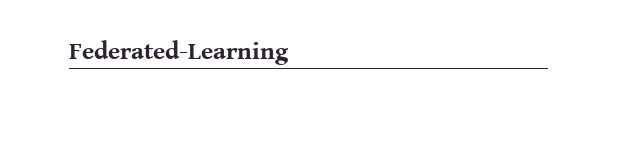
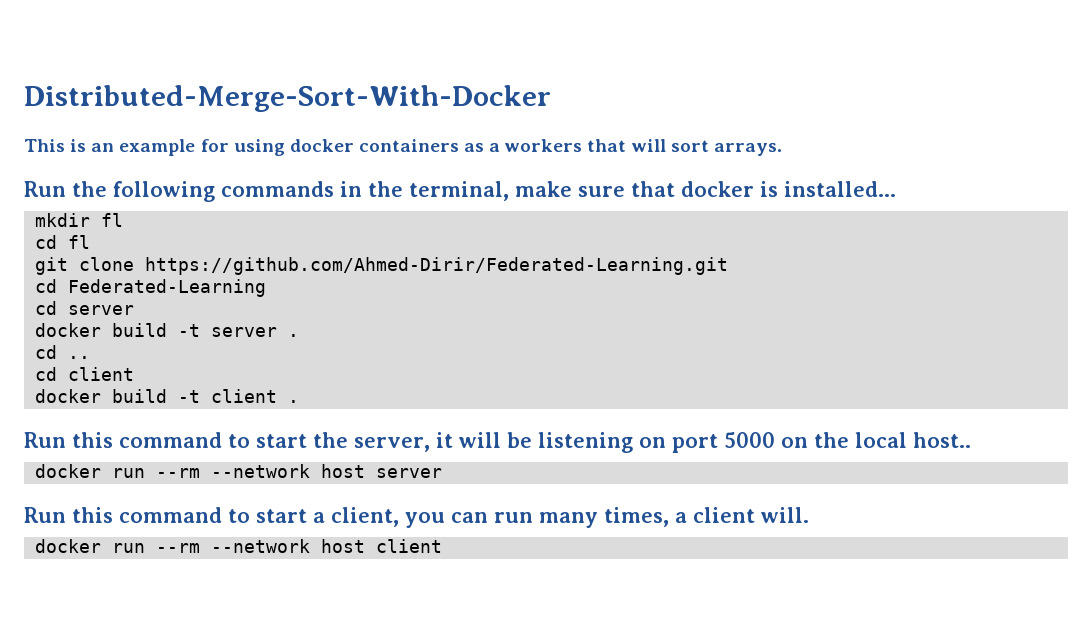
[69,40,289,65] Federated-Learning -> [24,85,551,112] [24,139,782,156] [24,181,896,202] [35,213,124,227] [35,235,91,249] [35,257,729,275] [35,279,267,297] [35,301,135,315] [35,323,300,337] [35,345,91,359] [35,367,135,381] [35,389,300,403] [24,432,971,453] [35,464,443,478] [24,507,809,528] [35,539,443,553] Distributed-Merge-Sort-With-Docker // This is an example for using docker containers as a workers that will sort arrays. // Run the following commands in the terminal, make sure that docker is installed... // mkdir fl // cd fl // git clone https://github.com/Ahmed-Dirir/Federated-Learning.git // cd Federated-Learning // cd server // docker build -t server . // cd .. // cd client // docker build -t client . // Run this command to start the server, it will be listening on port 5000 on the local host.. // docker run --rm --network host server // Run this command to start a client, you can run many times, a client will. // docker run --rm --network host client

